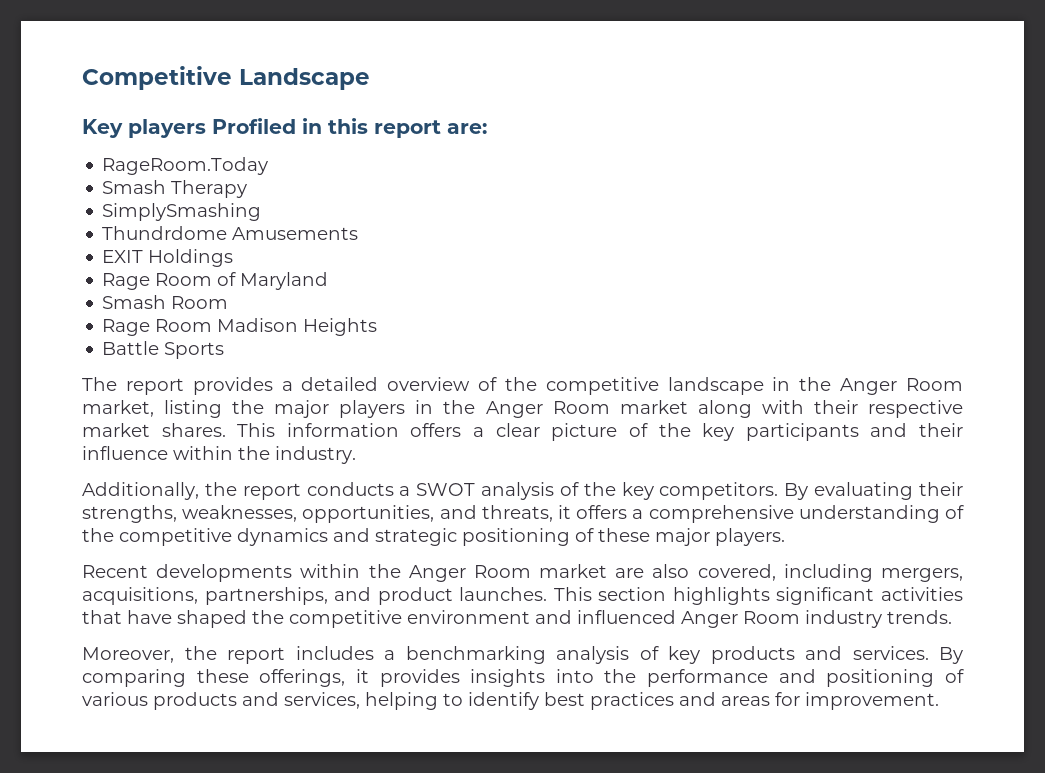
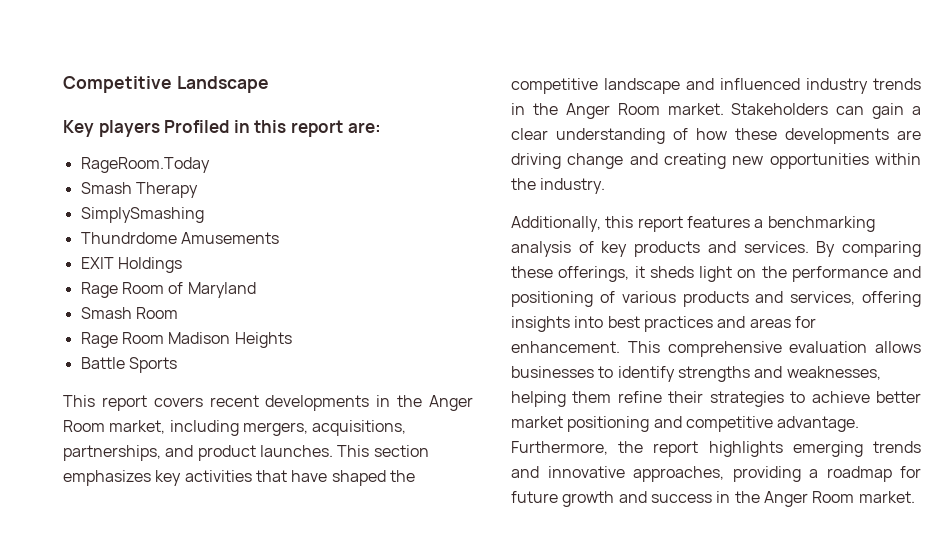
[82,377,764,395] The report provides a detailed overview of the competitive landscape -> [63,395,370,411] This report covers recent developments
[164,400,964,418] [82,423,964,441] [82,446,356,464] [82,482,963,500] [82,505,965,523] [82,528,785,546] [82,564,776,582] listing the major players in the Anger Room market along with their respective market shares. This information offers a clear picture of the key participants and their influence within the industry. // Additionally, the report conducts a SWOT analysis of the key competitors. By evaluating their strengths, weaknesses, opportunities, and threats, it offers a comprehensive understanding of the competitive dynamics and strategic positioning of these major players. // Recent developments within the Anger Room market are also covered, -> (166, 427) none
[672,587,875,605] highlights significant -> [63,470,182,486] emphasizes key
[407,610,530,624] environment -> [604,78,680,94] landscape
[681,610,952,628] [82,646,374,664] Anger Room industry trends. // Moreover, the report includes -> [806,78,921,94] [511,103,921,119] [511,128,921,144] [511,153,921,169] [511,178,606,194] [511,216,750,232] industry trends in the Anger Room market. Stakeholders can gain a clear understanding of how these developments are driving change and creating new opportunities within the industry. // Additionally, this report features
[379,669,594,687] provides insights into -> [649,266,757,282] sheds light on
[365,692,539,710] helping to identify -> [862,291,921,307] [511,316,604,332] offering insights into
[805,692,939,710] improvement. -> [511,341,921,357] [511,366,881,382] [511,391,921,407] [511,416,860,432] [511,441,921,457] [511,466,921,482] [511,491,915,507] enhancement. This comprehensive evaluation allows businesses to identify strengths and weaknesses, helping them refine their strategies to achieve better market positioning and competitive advantage. Furthermore, the report highlights emerging trends and innovative approaches, providing a roadmap for future growth and success in the Anger Room market.

